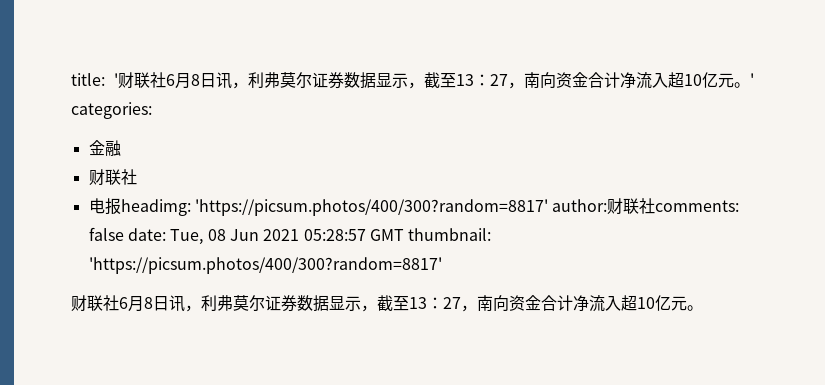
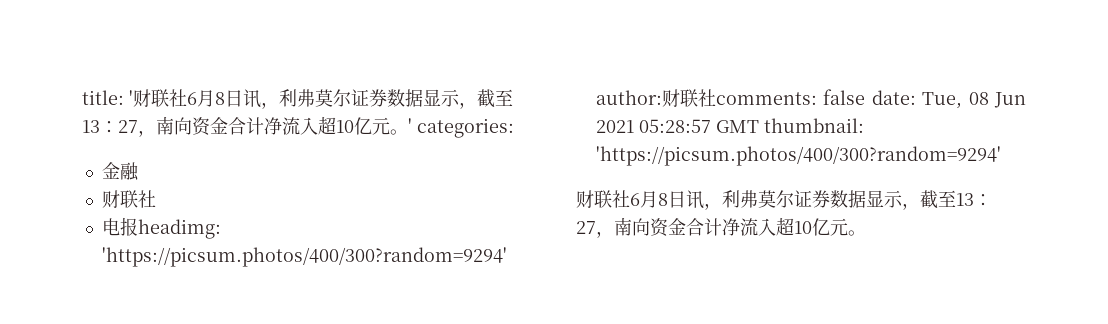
[194,199,548,216] 'https://picsum.photos/400/300?random=8817' -> [101,247,507,267] 'https://picsum.photos/400/300?random=9294'
[88,257,442,274] 'https://picsum.photos/400/300?random=8817' -> [595,146,1001,166] 'https://picsum.photos/400/300?random=9294'

